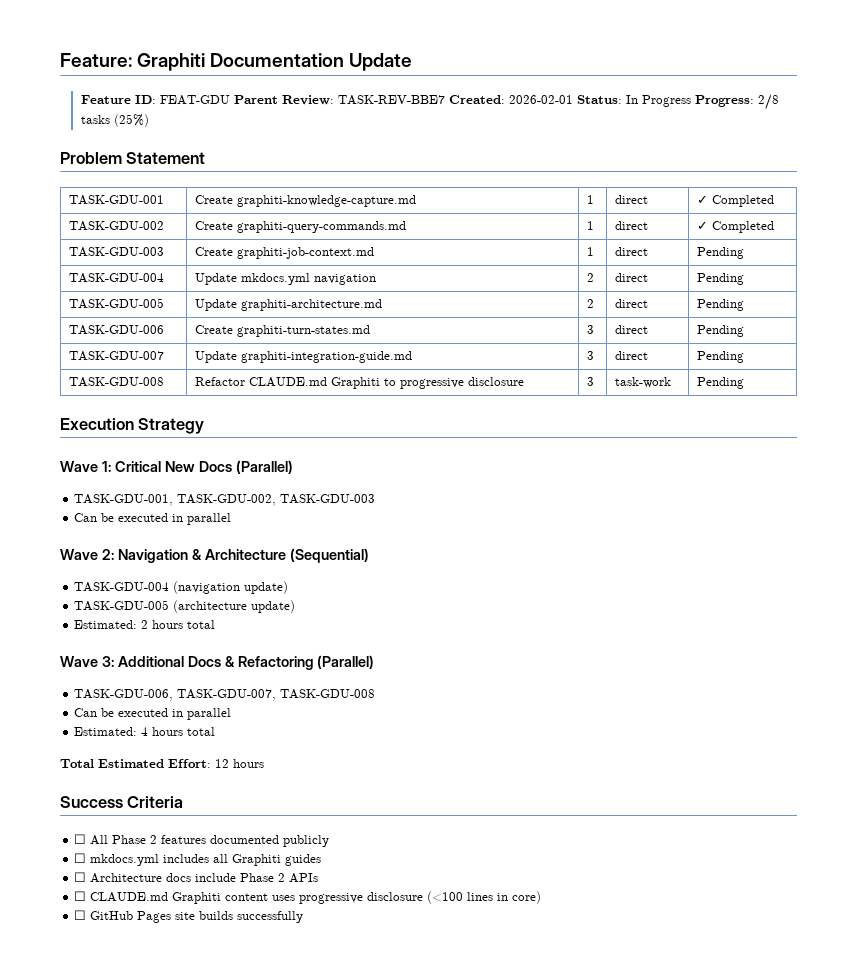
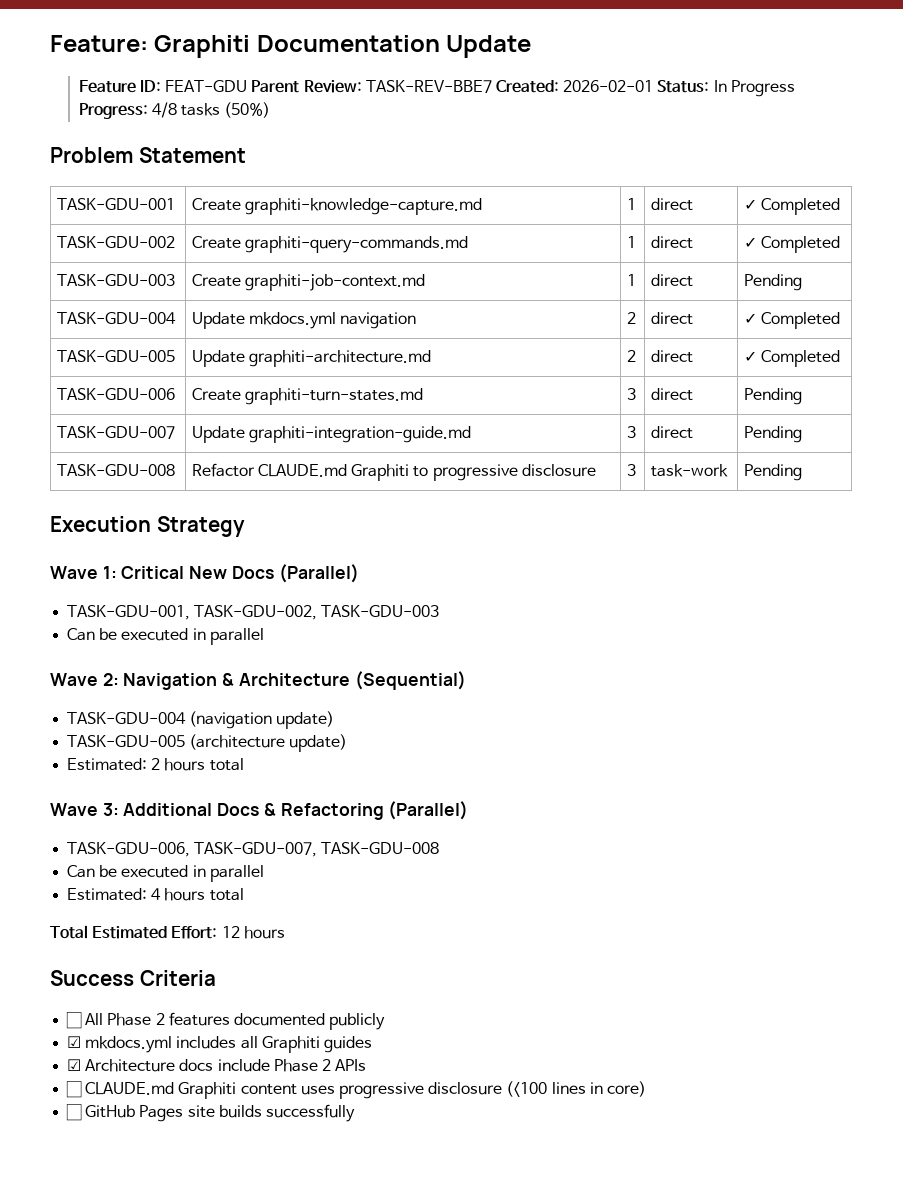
[757,94,779,110] [80,114,149,127] 2/8 tasks (25%) -> [152,102,271,118] 4/8 tasks (50%)
[696,273,744,285] Pending -> [743,312,841,329] ✓ Completed
[696,299,744,311] Pending -> [743,350,841,367] ✓ Completed
[74,853,87,863] ☐ -> [67,1036,82,1048] ☑
[74,872,87,882] ☐ -> [67,1059,82,1071] ☑

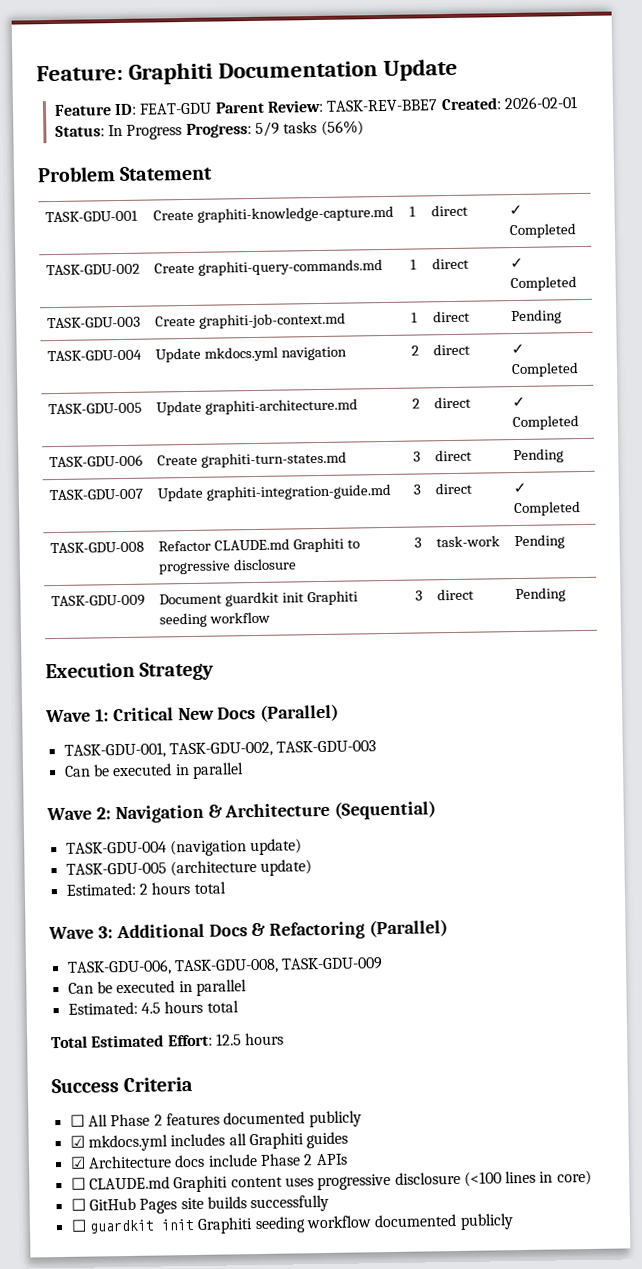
[152,102,271,118] 4/8 tasks (50%) -> [254,120,364,137] 5/9 tasks (56%)
[743,426,802,443] Pending -> [513,482,528,494] [514,501,582,517] ✓ Completed
(802, 472) none -> [51,594,146,608] [159,590,358,607] [159,611,270,628] [415,590,424,601] [437,588,475,601] [515,587,567,603] // TASK-GDU-009 | Document guardkit init Graphiti seeding workflow | 3 | direct | Pending
[194,842,440,857] TASK-GDU-007, TASK-GDU-008 -> [173,957,384,975] TASK-GDU-008, TASK-GDU-009
[151,888,162,900] 4 -> [140,1002,161,1014] 4.5
[221,926,240,938] 12 -> [215,1033,242,1046] 12.5
(355, 1113) none -> [70,1213,514,1234] // ☐ guardkit init Graphiti seeding workflow documented publicly

